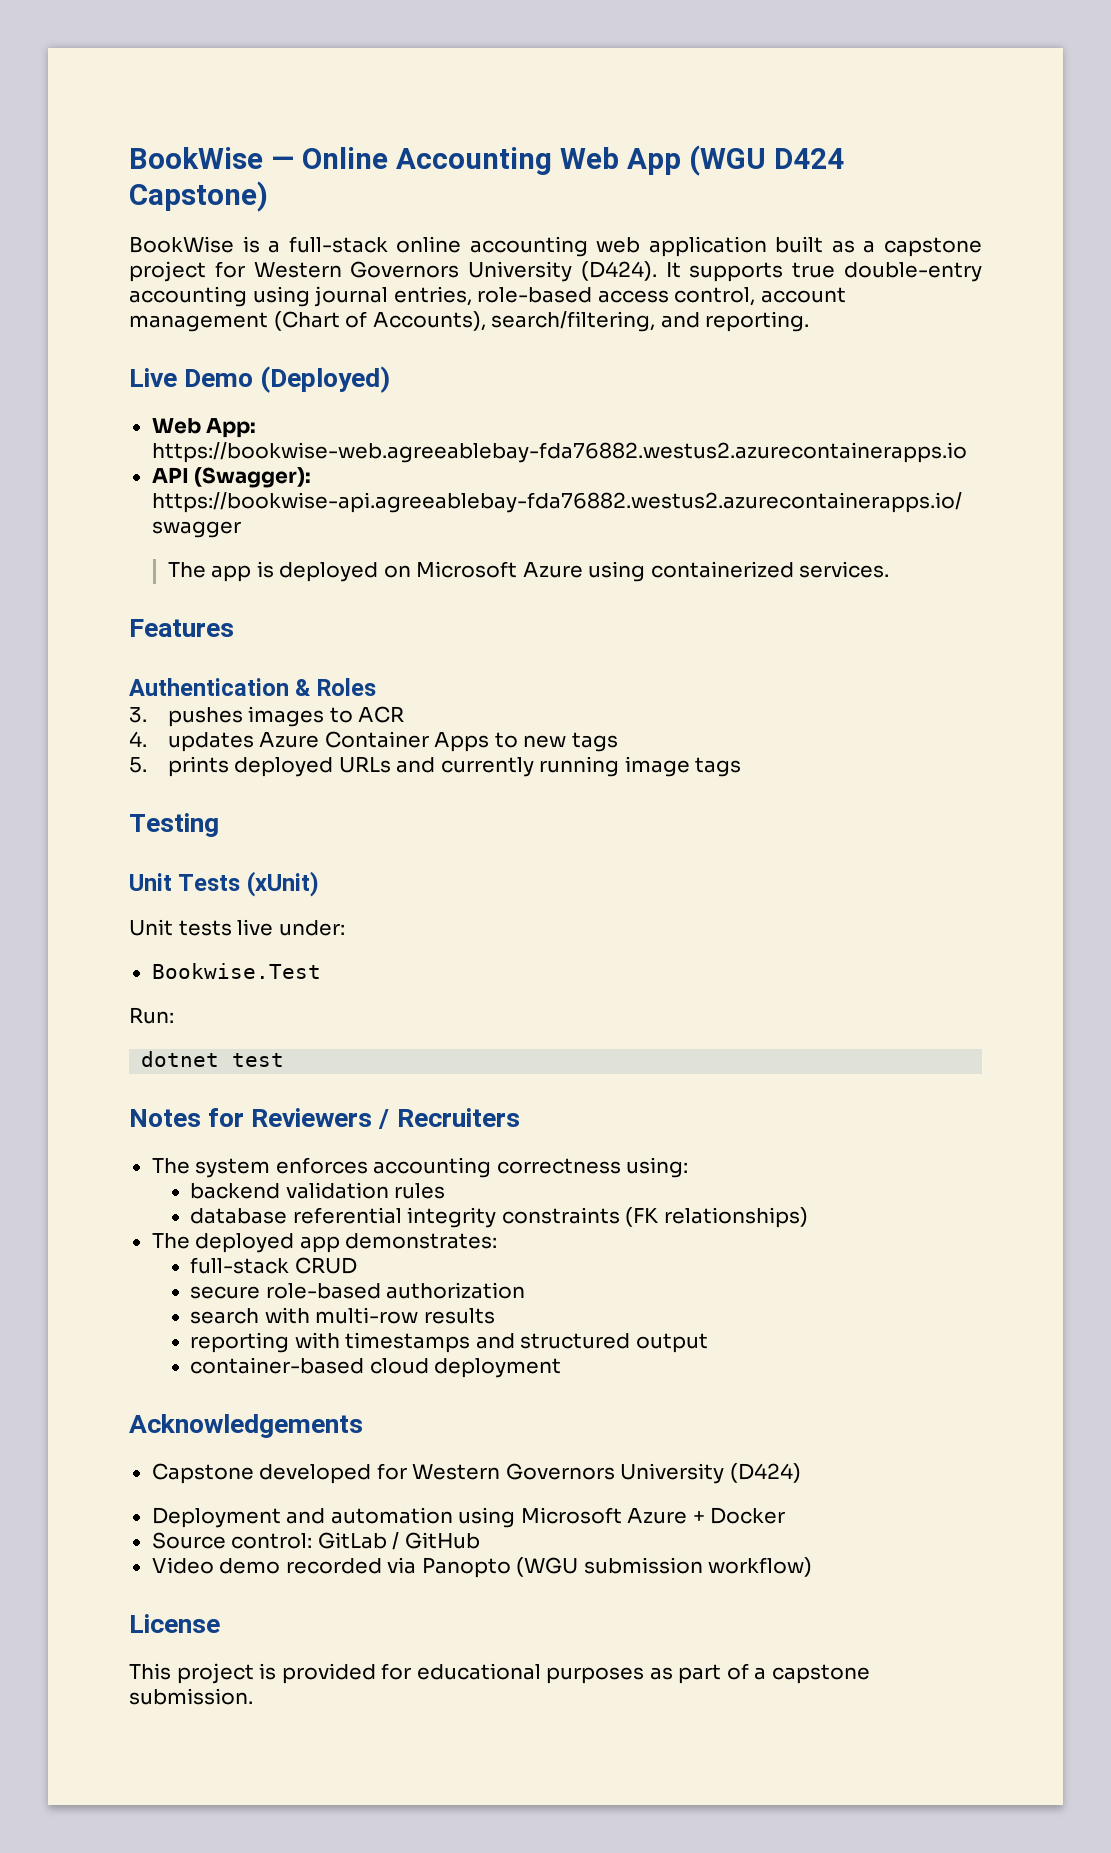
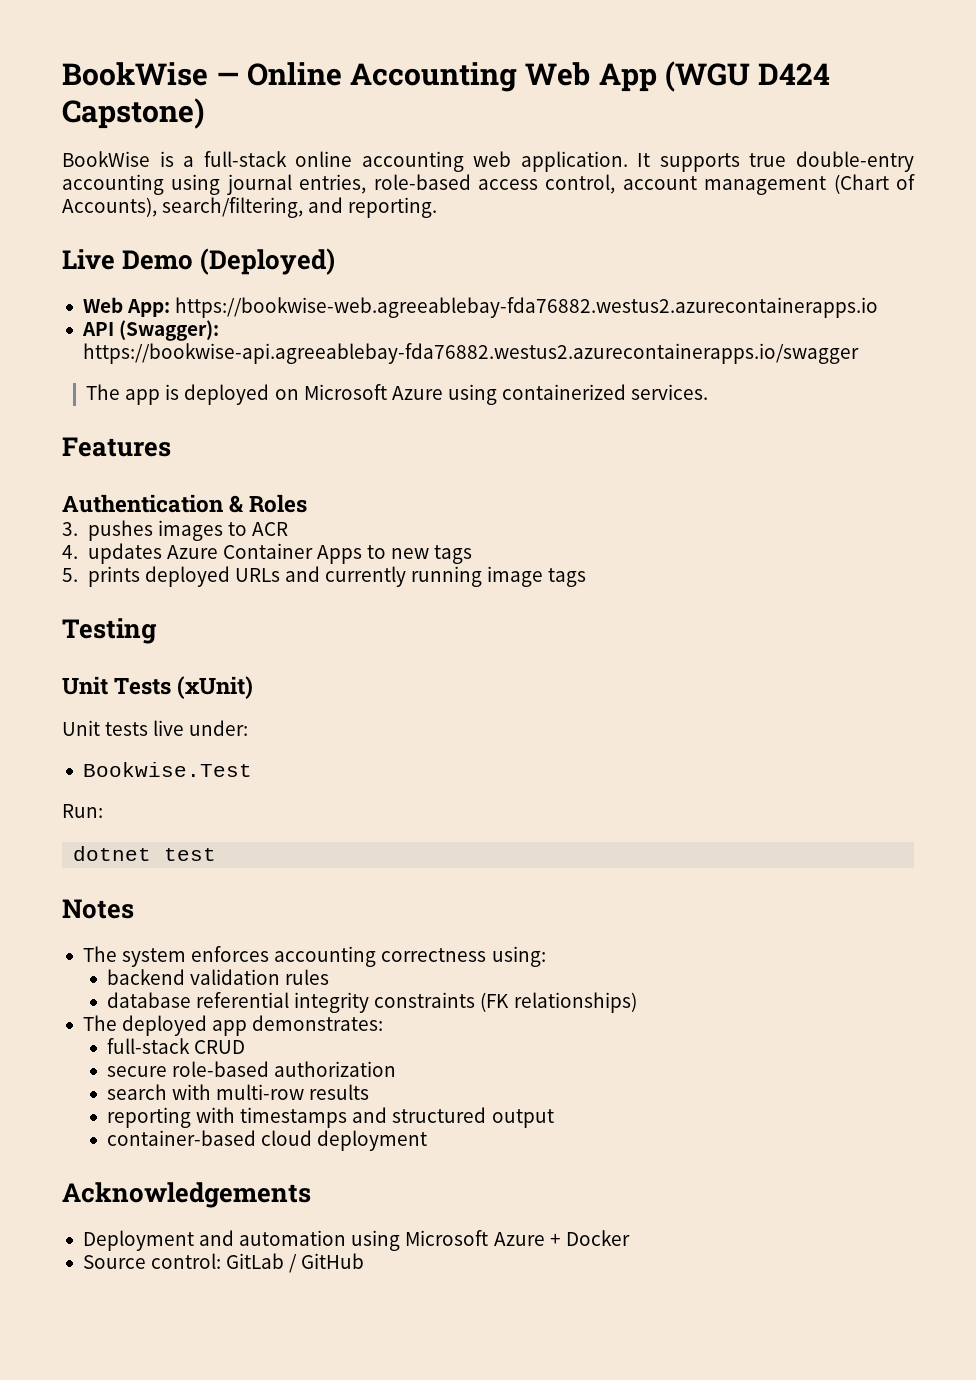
[648,236,982,257] [129,261,657,282] application built as a capstone project for Western Governors University (D424). -> [520,151,628,172] application.
[208,1108,520,1129] for Reviewers / Recruiters -> (134, 909) none
[151,1463,801,1484] // Capstone developed for Western Governors University (D424) -> (311, 1195) none
[151,1557,813,1578] [129,1614,220,1633] [129,1663,870,1684] [129,1688,253,1705] // Video demo recorded via Panopto (WGU submission workflow) // License // This project is provided for educational purposes as part of a capstone submission. -> (365, 1261) none

